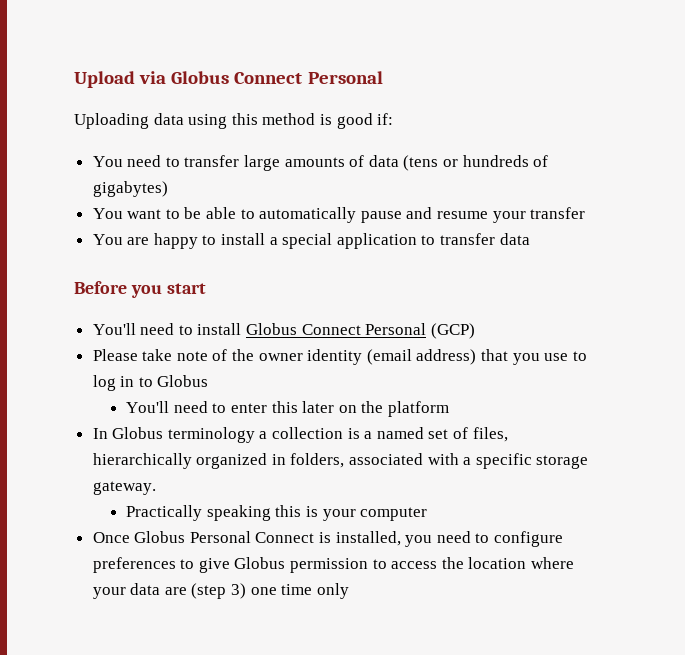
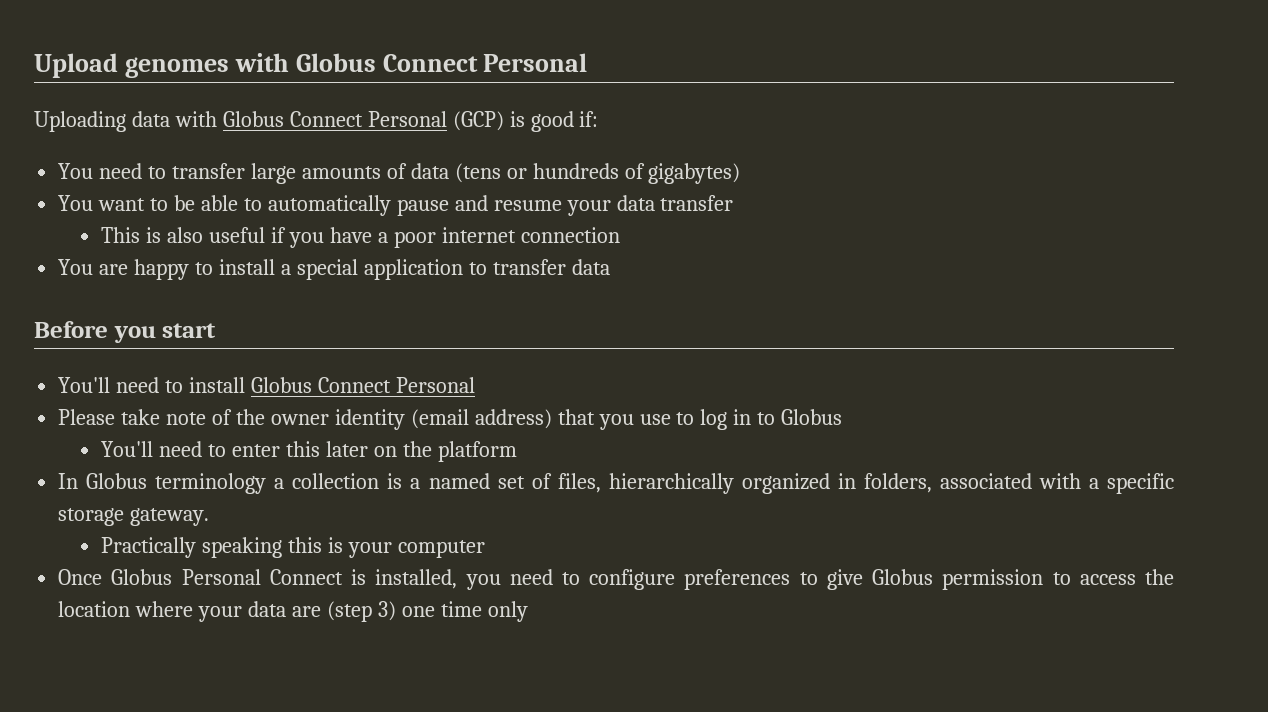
[139,71,167,84] via -> [124,53,289,78] genomes with
[188,113,316,129] using this method -> [174,111,504,131] with Globus Connect Personal (GCP)
[530,207,586,219] transfer -> [616,195,734,211] [101,227,620,248] data transfer // This is also useful if you have a poor internet connection
[430,323,475,339] (GCP) -> (475, 385) none

